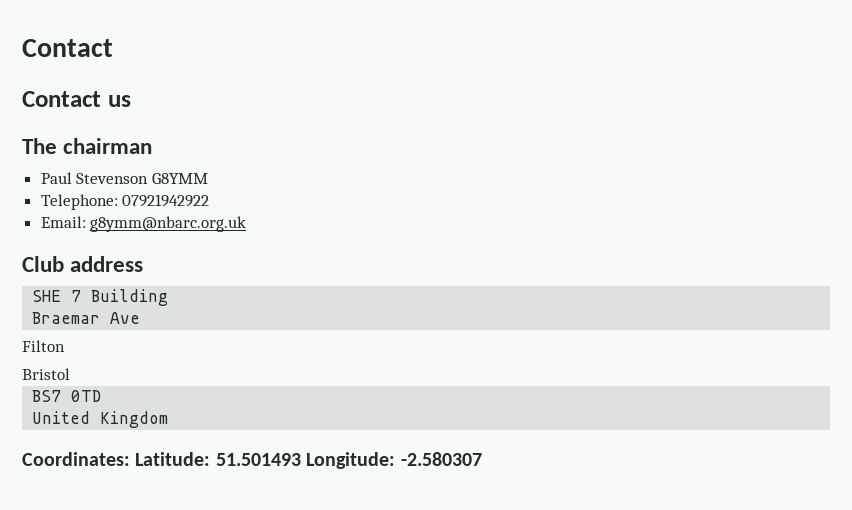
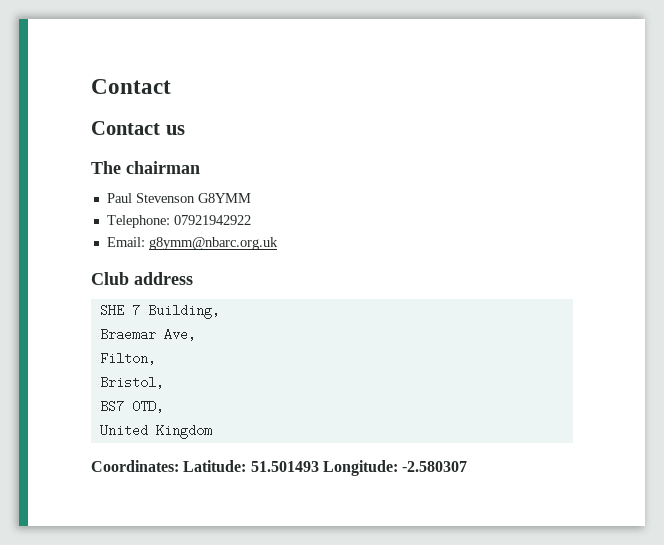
[91,289,169,306] Building -> [147,304,220,319] Building,
[110,312,141,324] [22,340,65,352] [22,368,70,380] Ave // Filton // Bristol -> [163,328,196,341] [99,352,156,365] [99,376,164,389] Ave, // Filton, // Bristol,
[71,390,102,402] 0TD -> [131,400,164,413] 0TD,

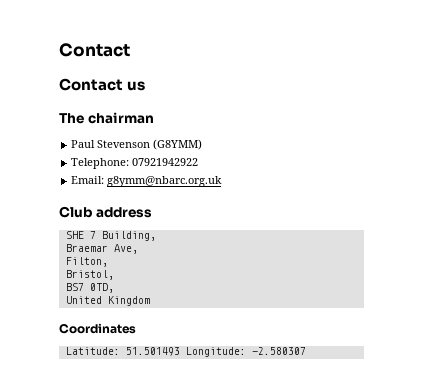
[197,193,251,203] G8YMM -> [153,139,203,150] (G8YMM)
[91,460,179,472] Coordinates: -> [59,323,136,334] Coordinates //

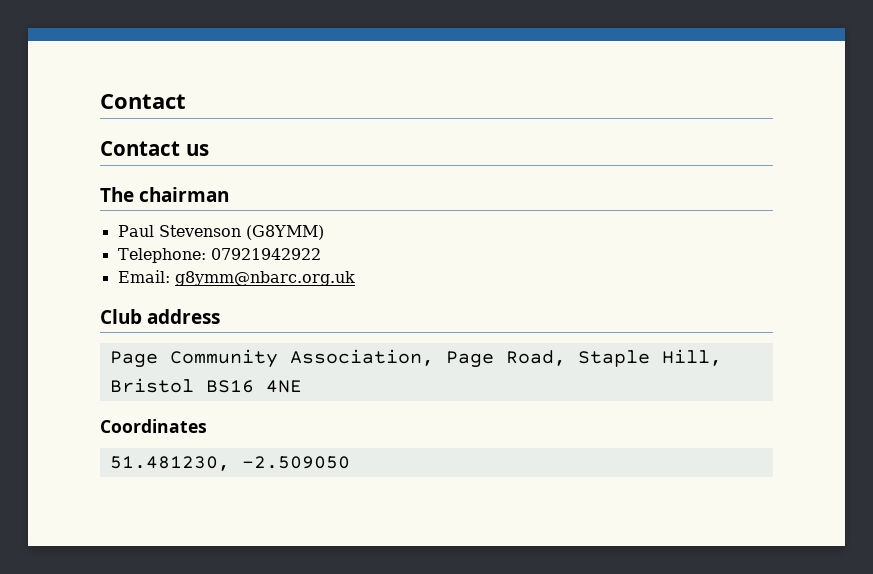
[65,231,156,241] [65,244,138,254] [65,257,108,267] [65,270,114,280] [65,283,114,293] [65,296,150,306] [59,323,136,334] [65,347,306,357] SHE 7 Building, // Braemar Ave, // Filton, // Bristol, // BS7 0TD, // United Kingdom // Coordinates // Latitude: 51.501493 Longitude: -2.580307 -> [109,349,722,368] [109,378,302,393] [100,419,207,433] [109,456,350,471] Page Community Association, Page Road, Staple Hill, Bristol BS16 4NE // Coordinates // 51.481230, -2.509050

